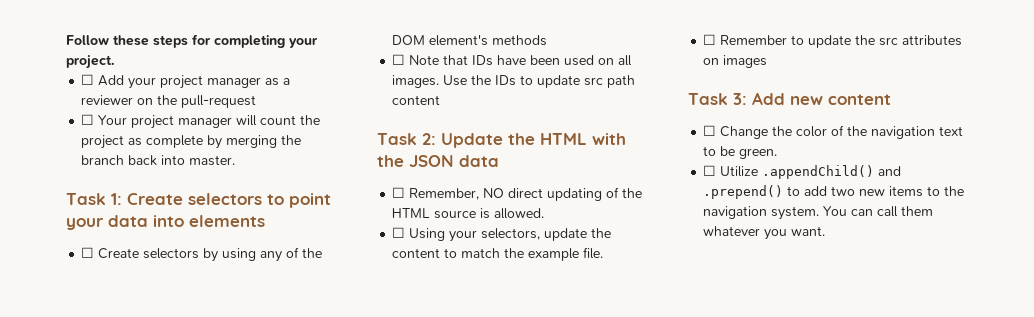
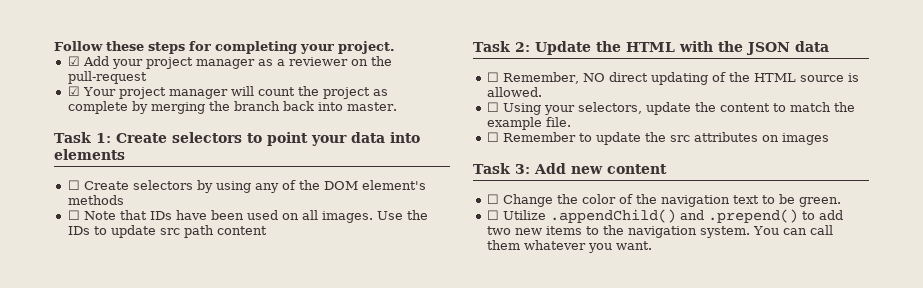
[81,74,95,85] ☐ -> [67,56,80,66] ☑
[81,114,95,125] ☐ -> [67,86,80,96] ☑

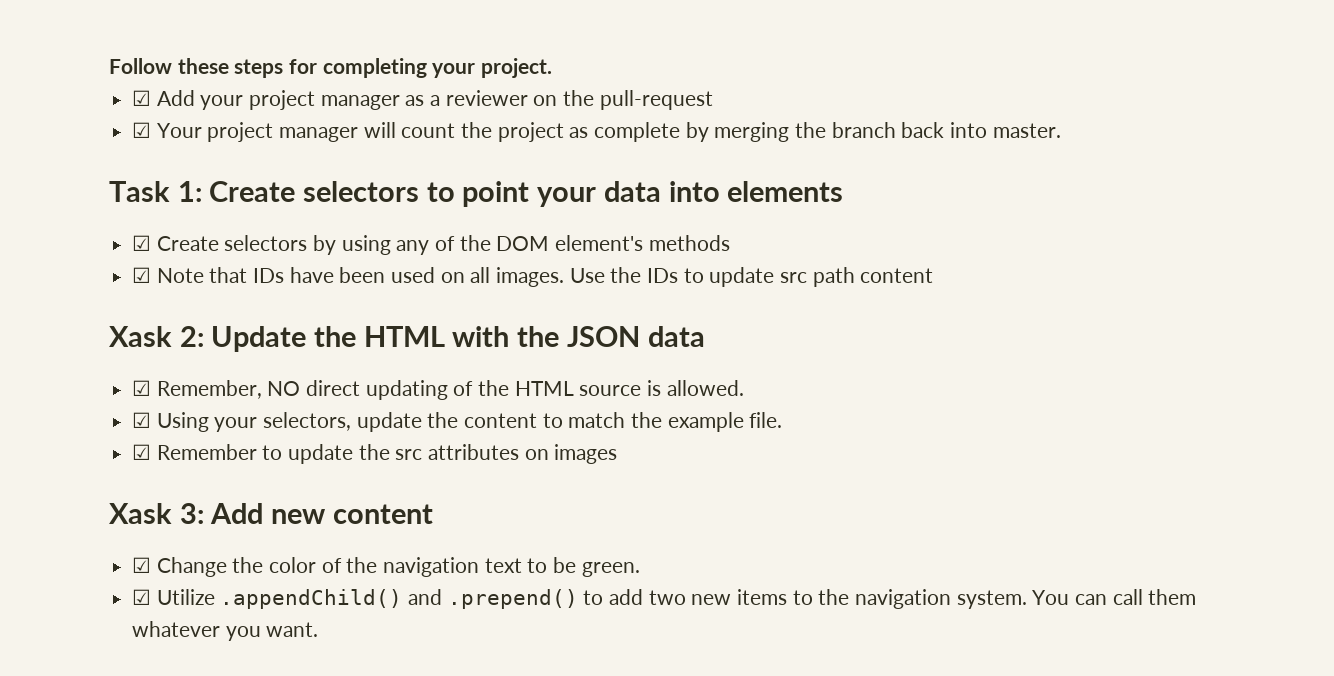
[67,180,80,190] ☐ -> [132,235,152,251] ☑
[67,210,80,220] ☐ -> [132,267,152,283] ☑
[473,41,510,52] Task -> [109,326,172,347] Xask
[486,72,499,82] ☐ -> [132,380,152,396] ☑
[486,102,499,112] ☐ -> [132,412,152,428] ☑
[486,132,499,142] ☐ -> [132,444,152,460] ☑
[473,163,510,174] Task -> [109,503,172,524] Xask
[486,194,499,204] ☐ -> [132,557,152,573] ☑
[486,210,499,220] ☐ -> [132,589,152,605] ☑

